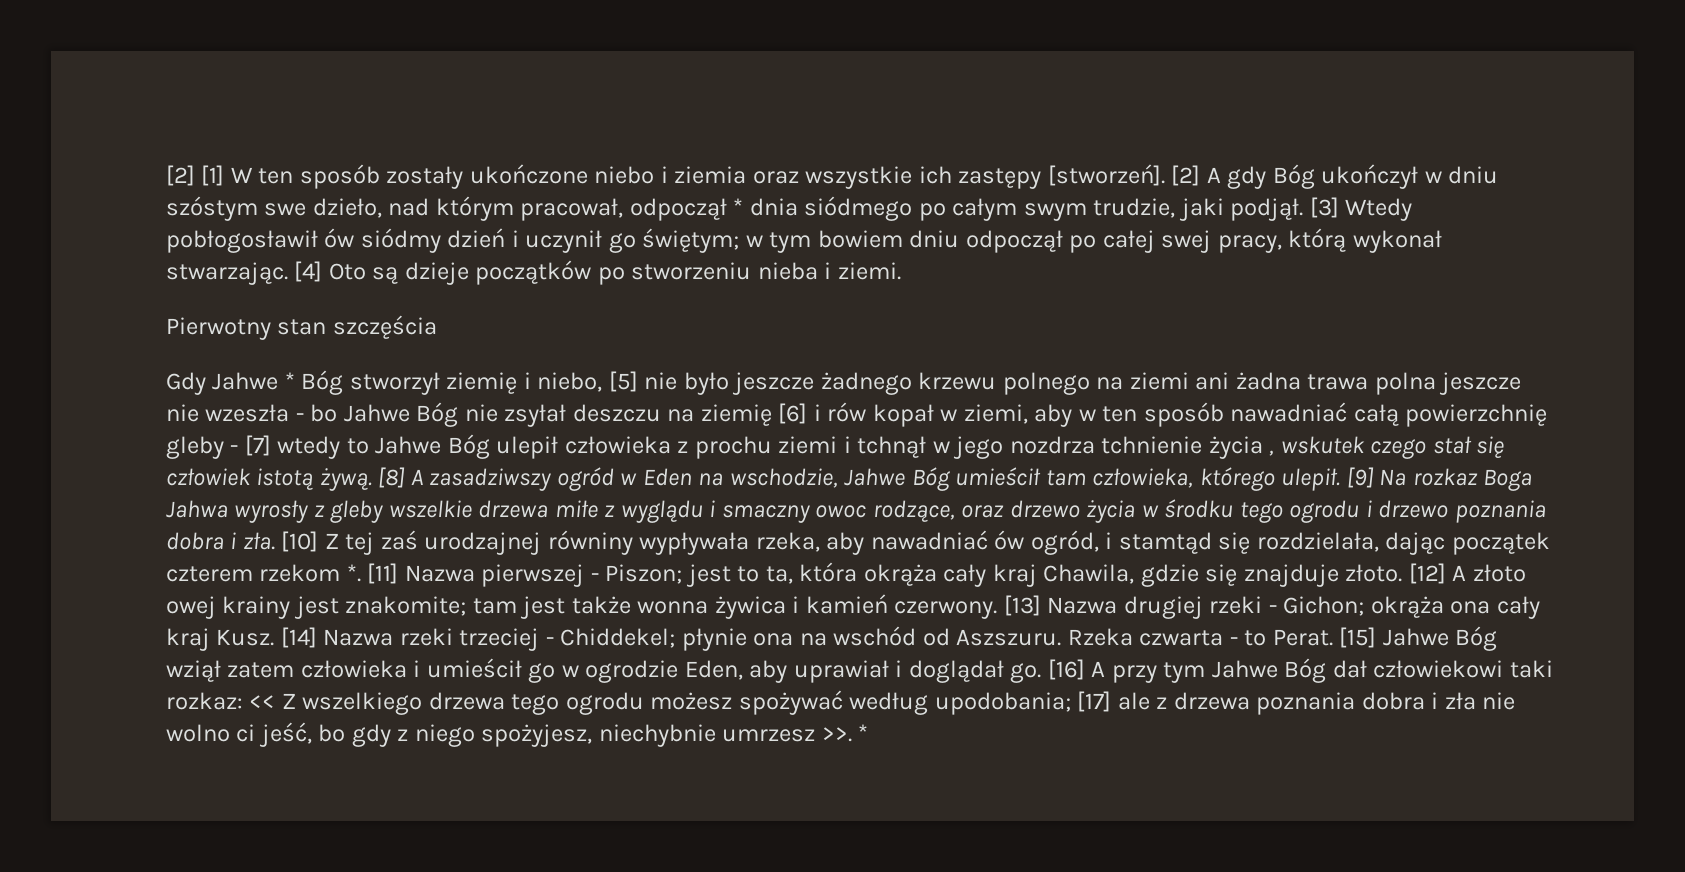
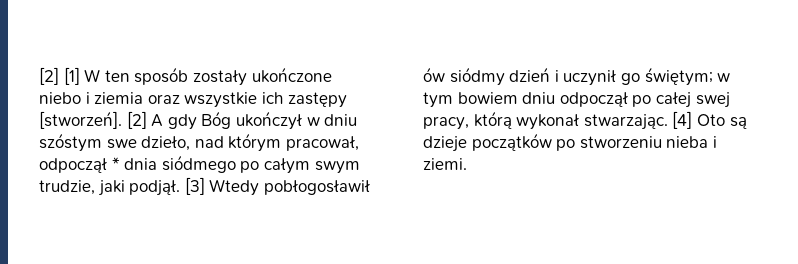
[166,315,437,340] [166,370,1522,395] [166,402,1548,427] [166,434,1505,459] [166,467,1533,491] [166,499,1546,523] [166,530,1550,555] [166,562,1526,587] [166,594,1540,619] [166,626,1498,651] [166,658,1553,683] [166,690,1516,715] [166,722,869,747] // Pierwotny stan szczęścia // Gdy Jahwe * Bóg stworzył ziemię i niebo, [5] nie było jeszcze żadnego krzewu polnego na ziemi ani żadna trawa polna jeszcze nie wzeszła - bo Jahwe Bóg nie zsyłał deszczu na ziemię [6] i rów kopał w ziemi, aby w ten sposób nawadniać całą powierzchnię gleby - [7] wtedy to Jahwe Bóg ulepił człowieka z prochu ziemi i tchnął w jego nozdrza tchnienie życia , wskutek czego stał się człowiek istotą żywą. [8] A zasadziwszy ogród w Eden na wschodzie, Jahwe Bóg umieścił tam człowieka, którego ulepił. [9] Na rozkaz Boga Jahwa wyrosły z gleby wszelkie drzewa miłe z wyglądu i smaczny owoc rodzące, oraz drzewo życia w środku tego ogrodu i drzewo poznania dobra i zła. [10] Z tej zaś urodzajnej równiny wypływała rzeka, aby nawadniać ów ogród, i stamtąd się rozdzielała, dając początek czterem rzekom *. [11] Nazwa pierwszej - Piszon; jest to ta, która okrąża cały kraj Chawila, gdzie się znajduje złoto. [12] A złoto owej krainy jest znakomite; tam jest także wonna żywica i kamień czerwony. [13] Nazwa drugiej rzeki - Gichon; okrąża ona cały kraj Kusz. [14] Nazwa rzeki trzeciej - Chiddekel; płynie ona na wschód od Aszszuru. Rzeka czwarta - to Perat. [15] Jahwe Bóg wziął zatem człowieka i umieścił go w ogrodzie Eden, aby uprawiał i doglądał go. [16] A przy tym Jahwe Bóg dał człowiekowi taki rozkaz: << Z wszelkiego drzewa tego ogrodu możesz spożywać według upodobania; [17] ale z drzewa poznania dobra i zła nie wolno ci jeść, bo gdy z niego spożyjesz, niechybnie umrzesz >>. * -> (467, 164) none

